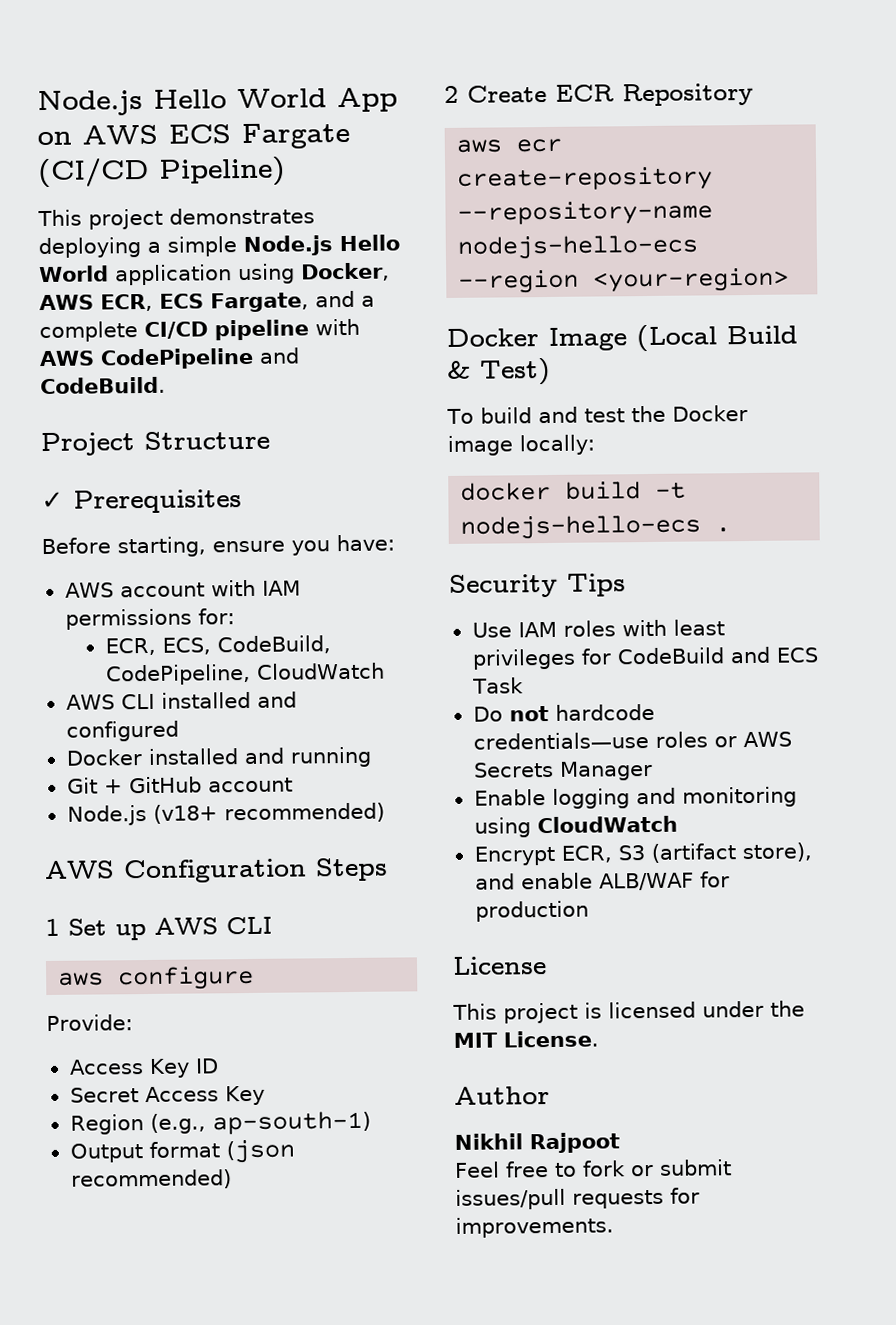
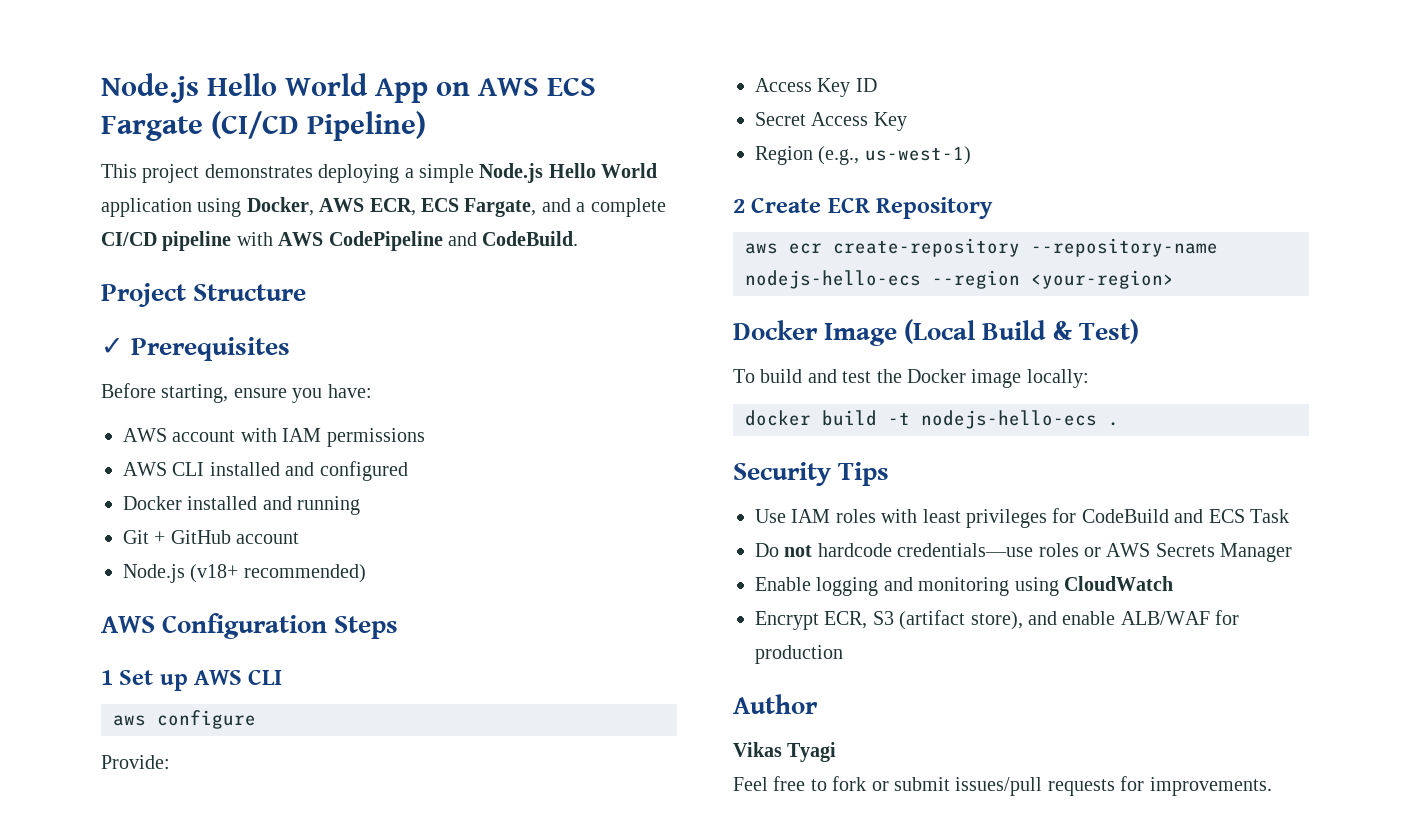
[197,608,235,625] [104,635,331,656] [105,662,385,686] for: // ECR, ECS, CodeBuild, CodePipeline, CloudWatch -> (425, 437) none
[211,1110,371,1135] [69,1139,295,1164] [70,1169,232,1190] ap-south-1) // Output format (json recommended) -> [864,146,971,165] us-west-1)
[452,956,547,975] [452,1000,805,1024] [453,1030,599,1048] // License // This project is licensed under the MIT License. -> (843, 654) none
[454,1132,620,1154] Nikhil Rajpoot -> [733,742,837,762] Vikas Tyagi

